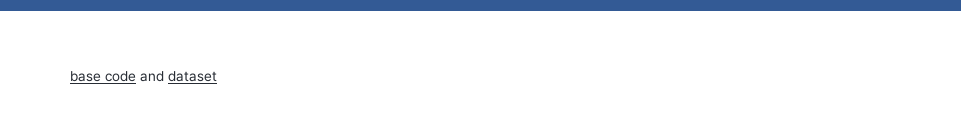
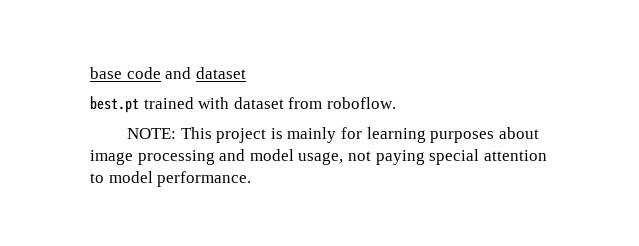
(217, 76) none -> [90,96,396,113] [126,127,539,143] [90,149,547,165] [90,171,252,187] // best.pt trained with dataset from roboflow. // NOTE: This project is mainly for learning purposes about image processing and model usage, not paying special attention to model performance.

